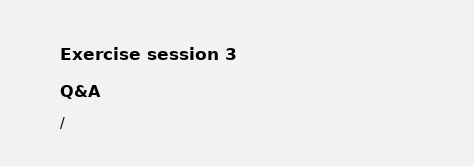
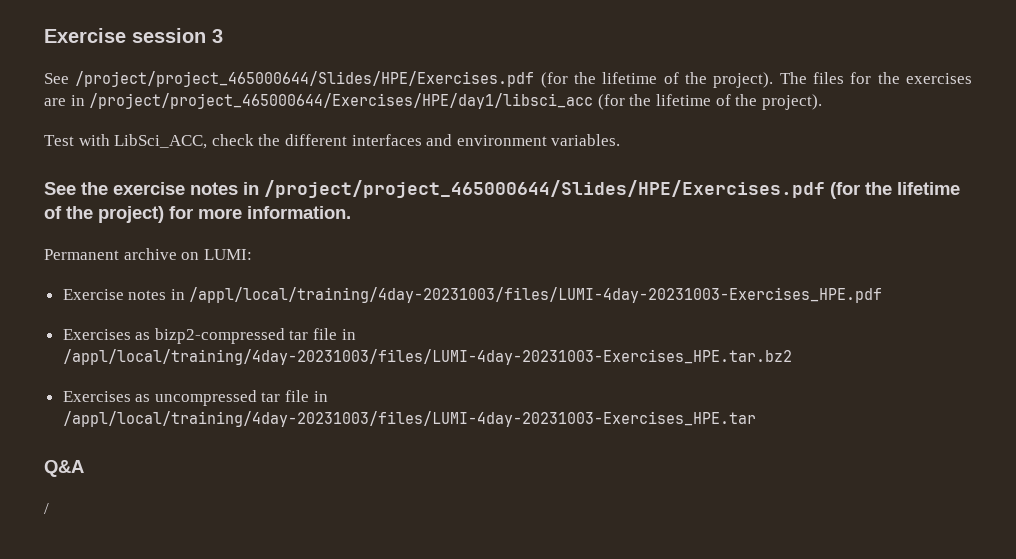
(237, 54) none -> [44,71,973,88] [44,93,822,110] [44,134,621,149] [44,180,960,199] [44,206,351,223] [44,248,252,260] [62,287,883,303] [62,328,356,344] [62,349,792,365] [62,390,328,406] [62,411,756,427] // See /project/project_465000644/Slides/HPE/Exercises.pdf (for the lifetime of the project). The files for the exercises are in /project/project_465000644/Exercises/HPE/day1/libsci_acc (for the lifetime of the project). // Test with LibSci_ACC, check the different interfaces and environment variables. // See the exercise notes in /project/project_465000644/Slides/HPE/Exercises.pdf (for the lifetime of the project) for more information. // Permanent archive on LUMI: // Exercise notes in /appl/local/training/4day-20231003/files/LUMI-4day-20231003-Exercises_HPE.pdf // Exercises as bizp2-compressed tar file in /appl/local/training/4day-20231003/files/LUMI-4day-20231003-Exercises_HPE.tar.bz2 // Exercises as uncompressed tar file in /appl/local/training/4day-20231003/files/LUMI-4day-20231003-Exercises_HPE.tar

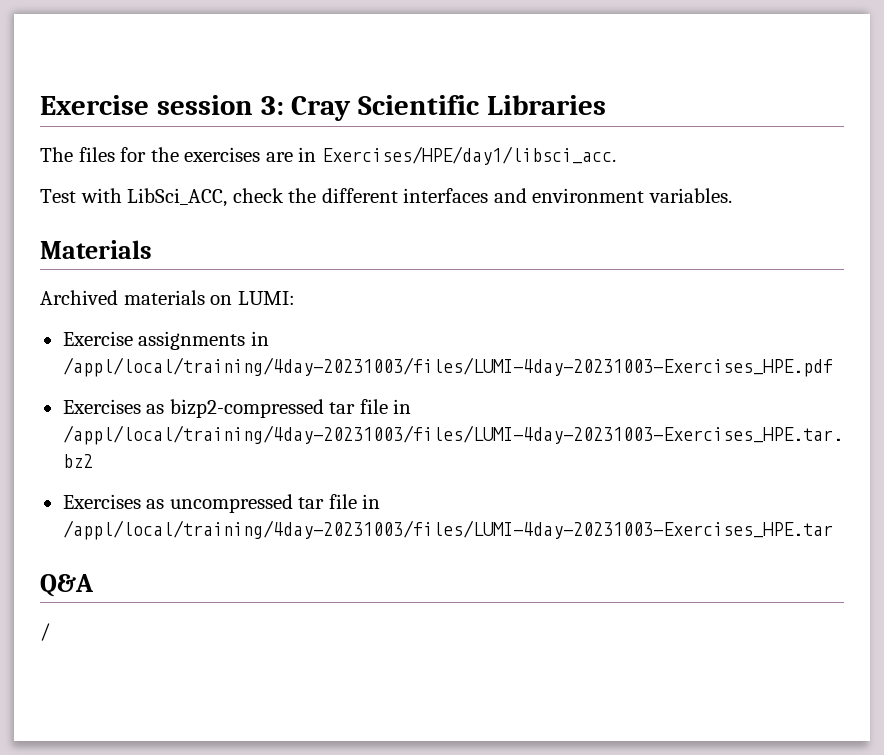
[212,29,223,43] [44,71,774,88] 3 // See /project/project_465000644/Slides/HPE/Exercises.pdf (for the lifetime of the project). -> [260,95,607,121] 3: Cray Scientific Libraries //
[89,93,822,110] /project/project_465000644/Exercises/HPE/day1/libsci_acc (for the lifetime of the project). -> [321,146,616,165] Exercises/HPE/day1/libsci_acc.
[44,180,960,199] [44,206,351,223] [44,248,177,260] See the exercise notes in /project/project_465000644/Slides/HPE/Exercises.pdf (for the lifetime of the project) for more information. // Permanent archive -> [40,240,152,259] [40,290,205,305] Materials // Archived materials
[128,290,167,300] notes -> [138,331,246,350] assignments

